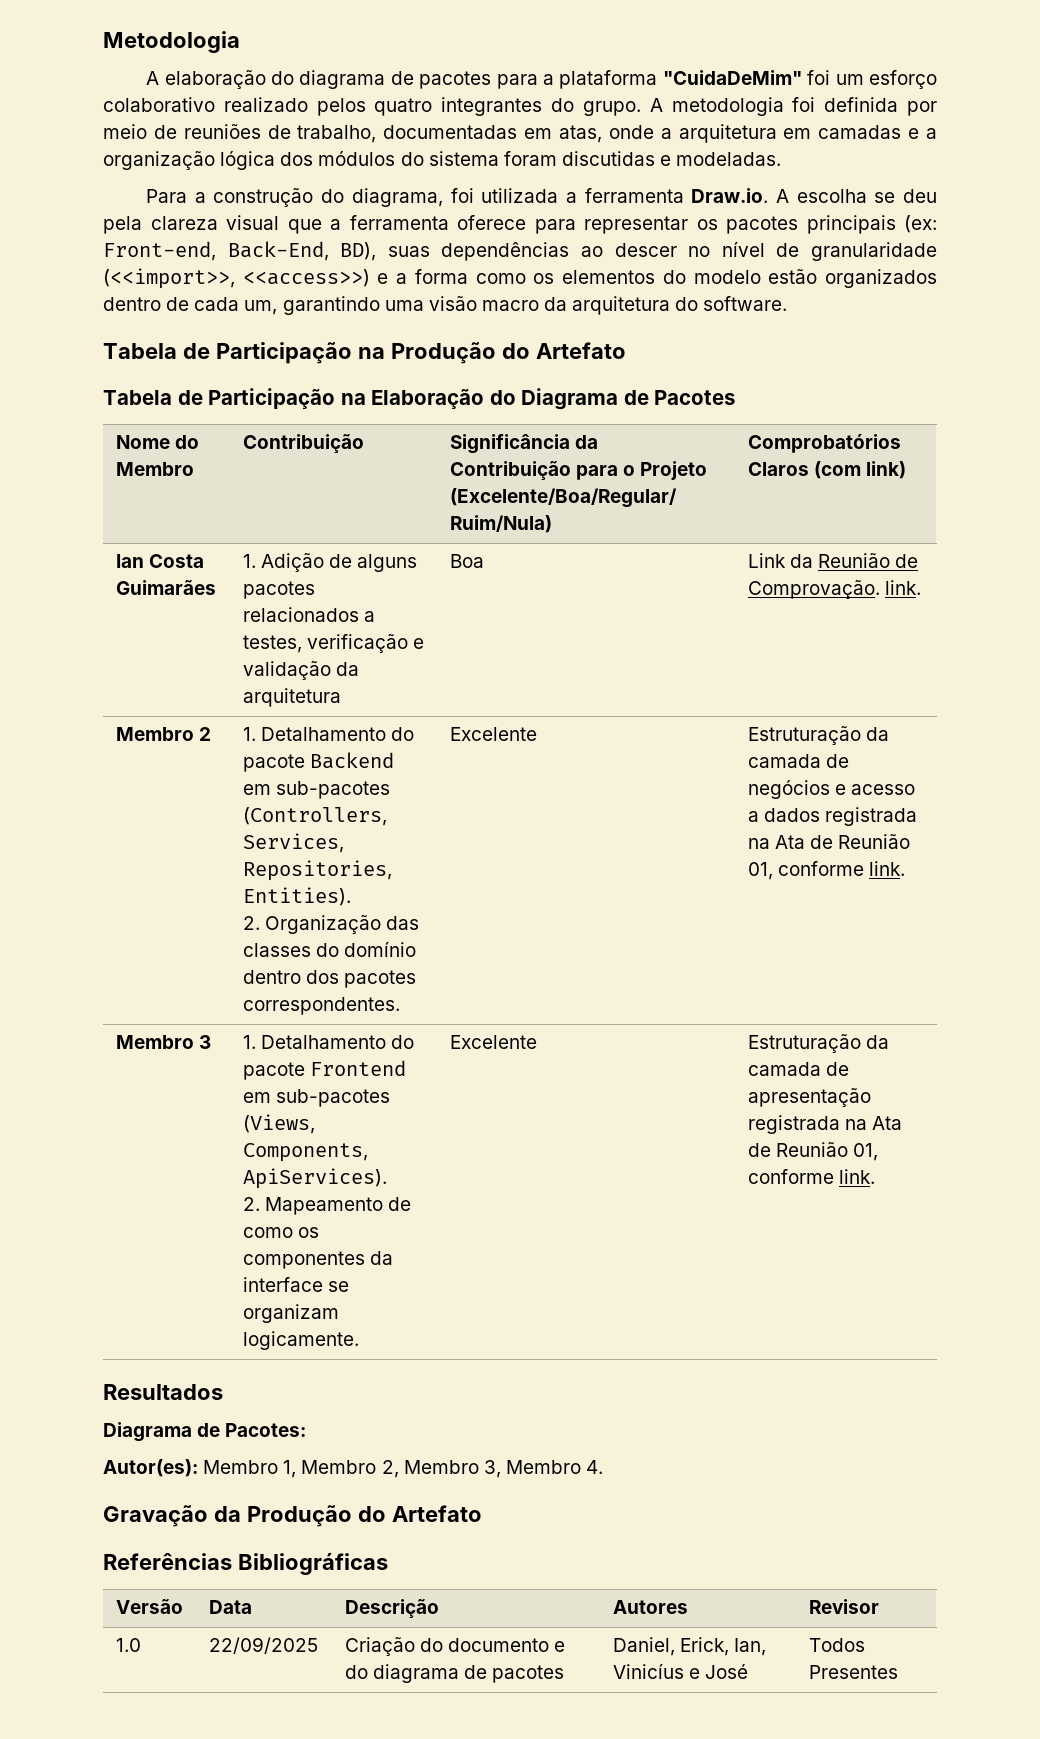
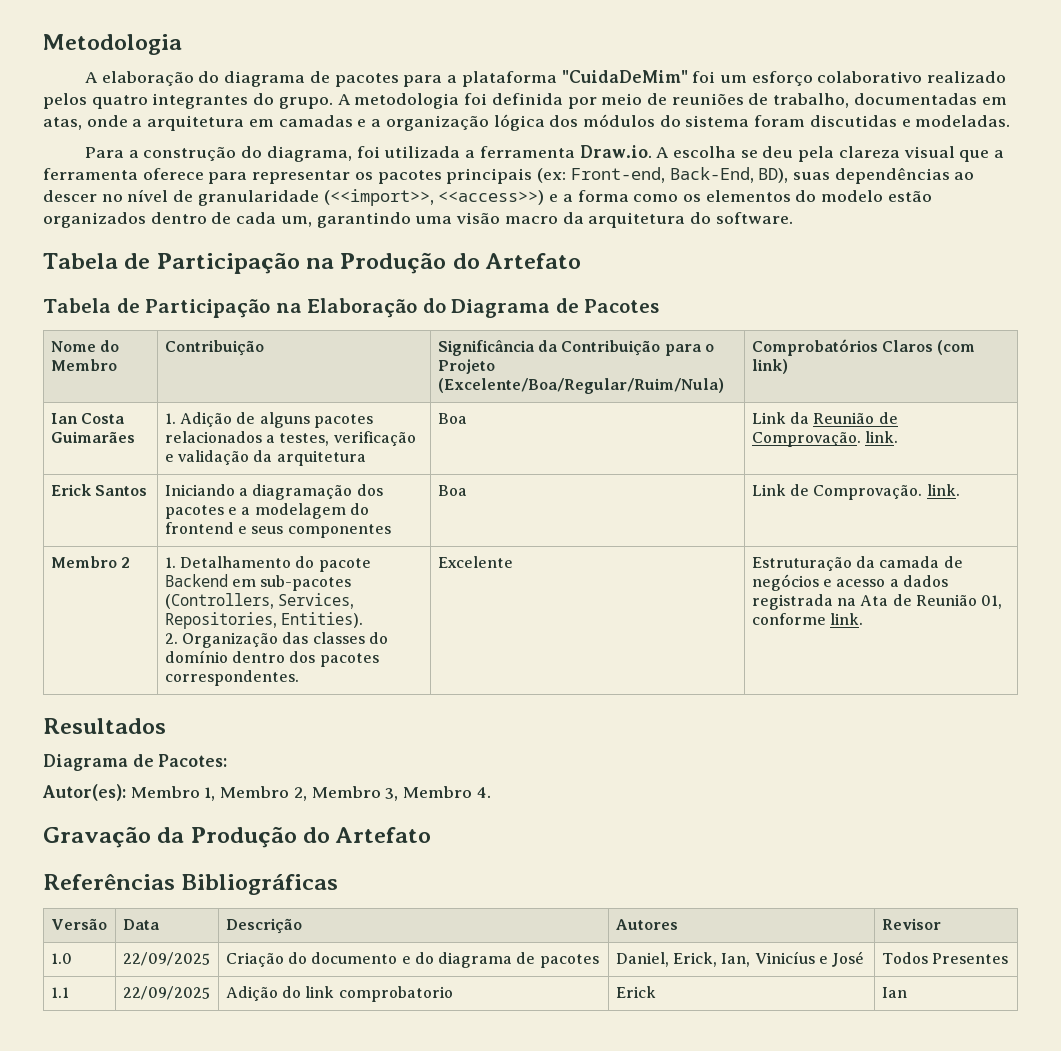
(921, 587) none -> [50,484,147,496] [164,484,383,500] [164,503,369,519] [164,522,391,538] [437,485,467,496] [751,484,960,500] // Erick Santos | Iniciando a diagramação dos pacotes e a modelagem do frontend e seus componentes | Boa | Link de Comprovação. link.
[115,1035,211,1049] [242,1035,415,1049] [242,1060,406,1080] [242,1089,390,1107] [242,1114,315,1134] [242,1143,368,1162] [242,1168,387,1189] [242,1197,412,1215] [242,1227,319,1238] [242,1251,393,1269] [242,1277,349,1292] [242,1304,339,1323] [242,1331,359,1350] [449,1035,537,1049] [747,1034,889,1053] [747,1062,849,1076] [747,1088,871,1107] [747,1115,903,1134] [747,1142,879,1161] [747,1169,875,1184] // Membro 3 | 1. Detalhamento do pacote Frontend em sub-pacotes (Views, Components, ApiServices). // 2. Mapeamento de como os componentes da interface se organizam logicamente. | Excelente | Estruturação da camada de apresentação registrada na Ata de Reunião 01, conforme link. -> (863, 619) none
(898, 1672) none -> [50,987,69,998] [122,986,210,1000] [225,986,453,1002] [615,986,656,998] [881,987,907,998] // 1.1 | 22/09/2025 | Adição do link comprobatorio | Erick | Ian

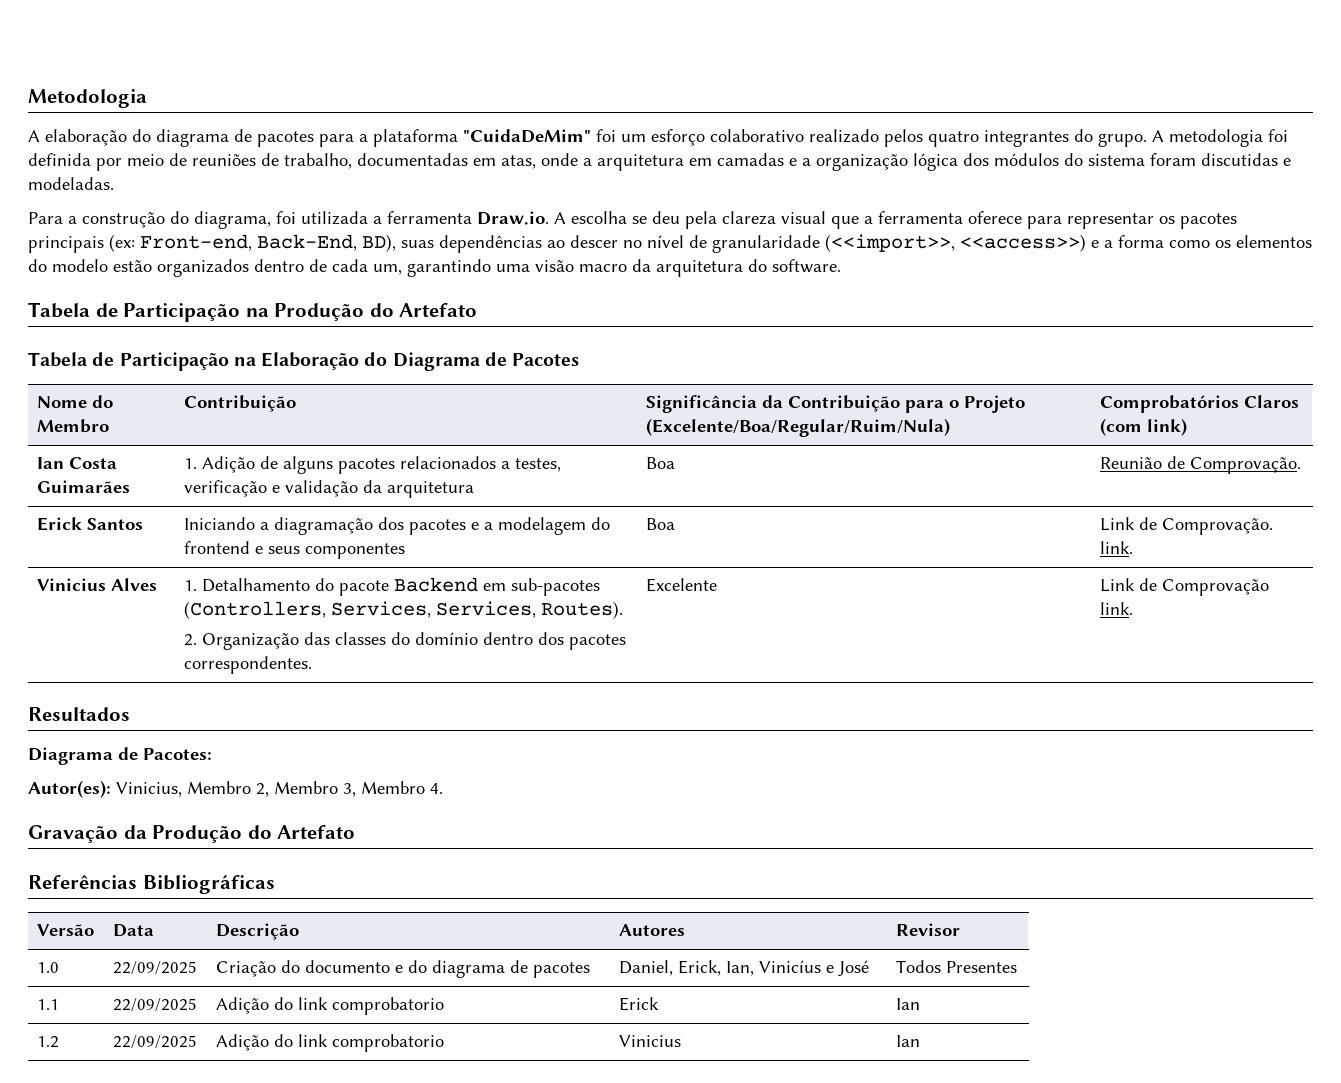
[751,412,809,424] Link da -> (676, 463) none
[864,431,898,443] link. -> (1302, 465) none
[50,556,130,568] Membro 2 -> [37,578,158,591] Vinicius Alves
[164,612,363,629] Repositories, Entities). -> [436,601,624,619] Services, Routes).
[751,556,963,571] [751,574,948,591] [751,594,1003,610] [751,613,826,625] Estruturação da camada de negócios e acesso a dados registrada na Ata de Reunião 01, conforme -> [1100,578,1270,596] Link de Comprovação
[130,786,216,801] Membro 1, -> [116,782,182,797] Vinicius,
(907, 992) none -> [37,1036,60,1048] [113,1035,198,1049] [216,1034,445,1052] [619,1035,682,1047] [896,1035,921,1047] // 1.2 | 22/09/2025 | Adição do link comprobatorio | Vinicius | Ian

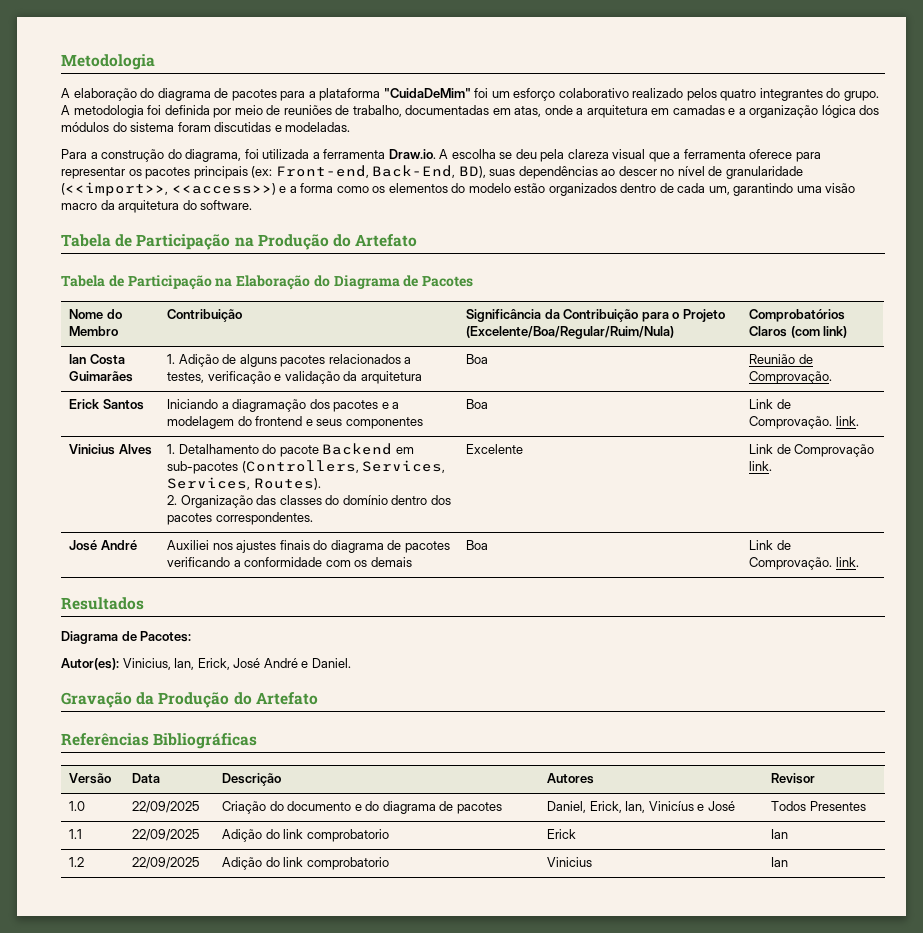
(1134, 608) none -> [69,540,137,551] [167,540,450,553] [167,557,412,567] [466,540,489,550] [749,540,791,550] [749,557,859,570] // José André | Auxiliei nos ajustes finais do diagrama de pacotes verificando a conformidade com os demais | Boa | Link de Comprovação. link.
[187,781,443,797] Membro 2, Membro 3, Membro 4. -> [174,658,351,670] Ian, Erick, José André e Daniel.

